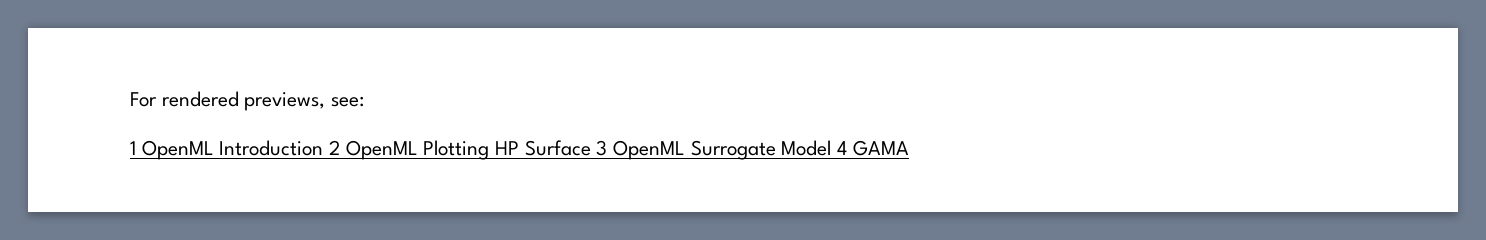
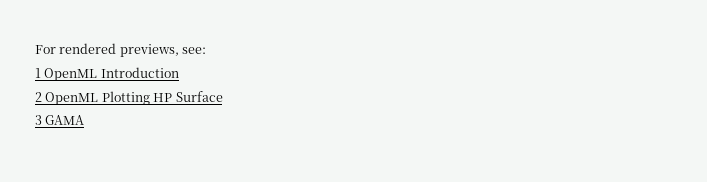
(324, 148) none -> (179, 72) //
[596,140,848,160] 3 OpenML Surrogate Model 4 -> [35,115,42,125] // 3

